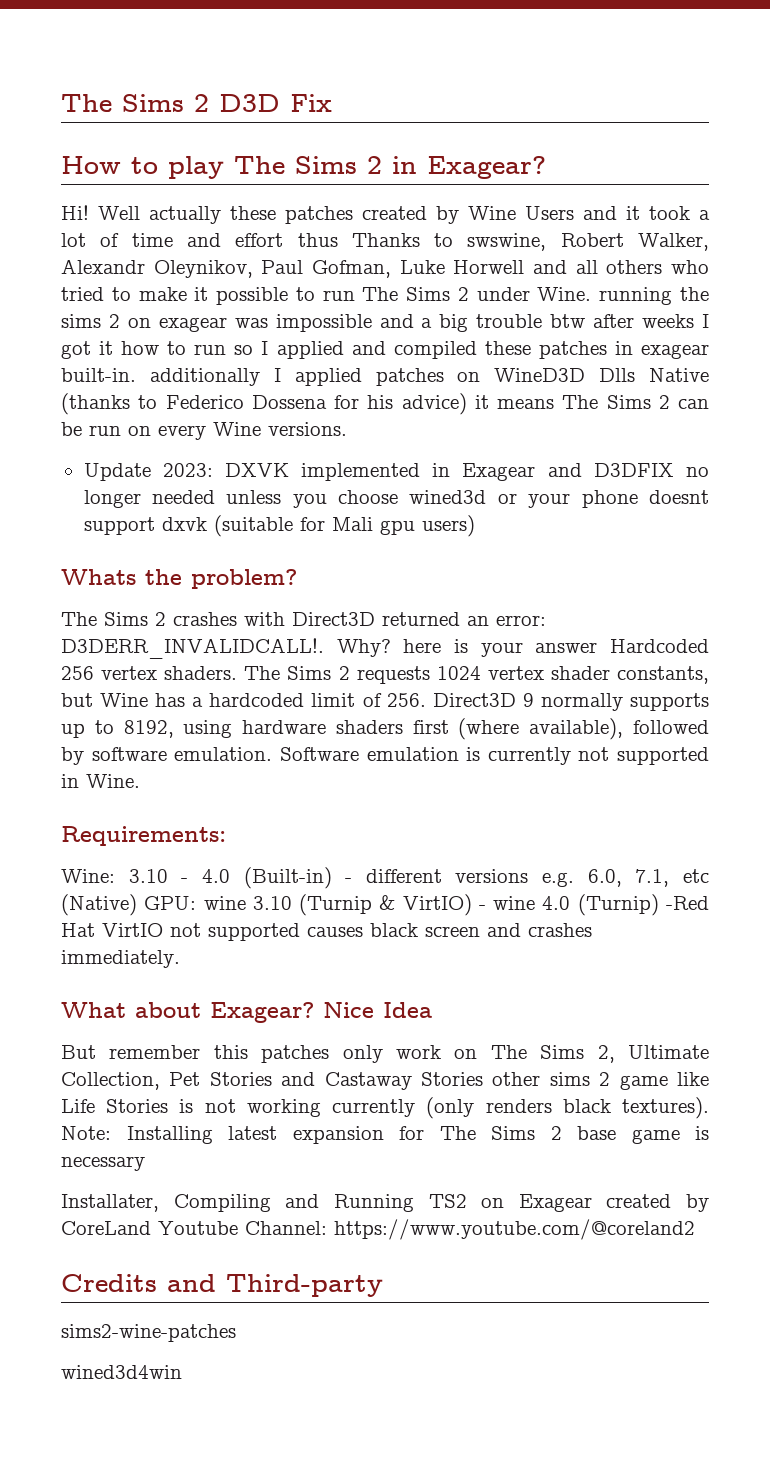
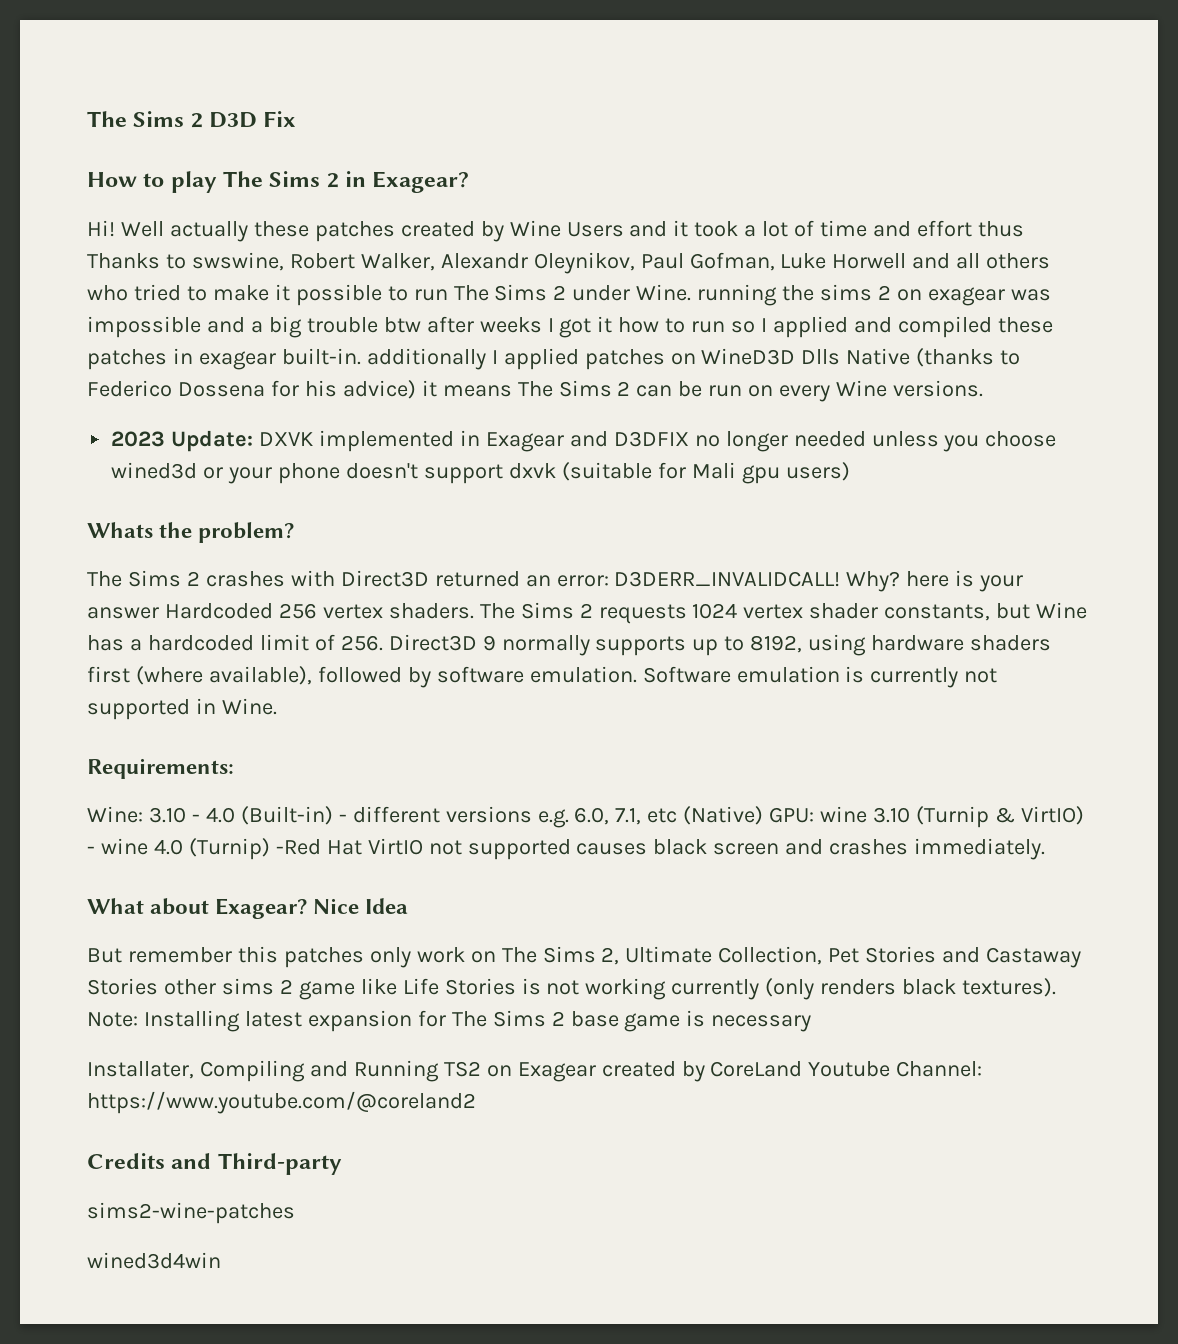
[83,463,213,481] Update 2023: -> [111,430,254,452] 2023 Update:
[649,490,709,504] doesnt -> [345,463,418,479] doesn't
[61,638,324,659] D3DERR_INVALIDCALL!. -> [614,571,841,587] D3DERR_INVALIDCALL!

